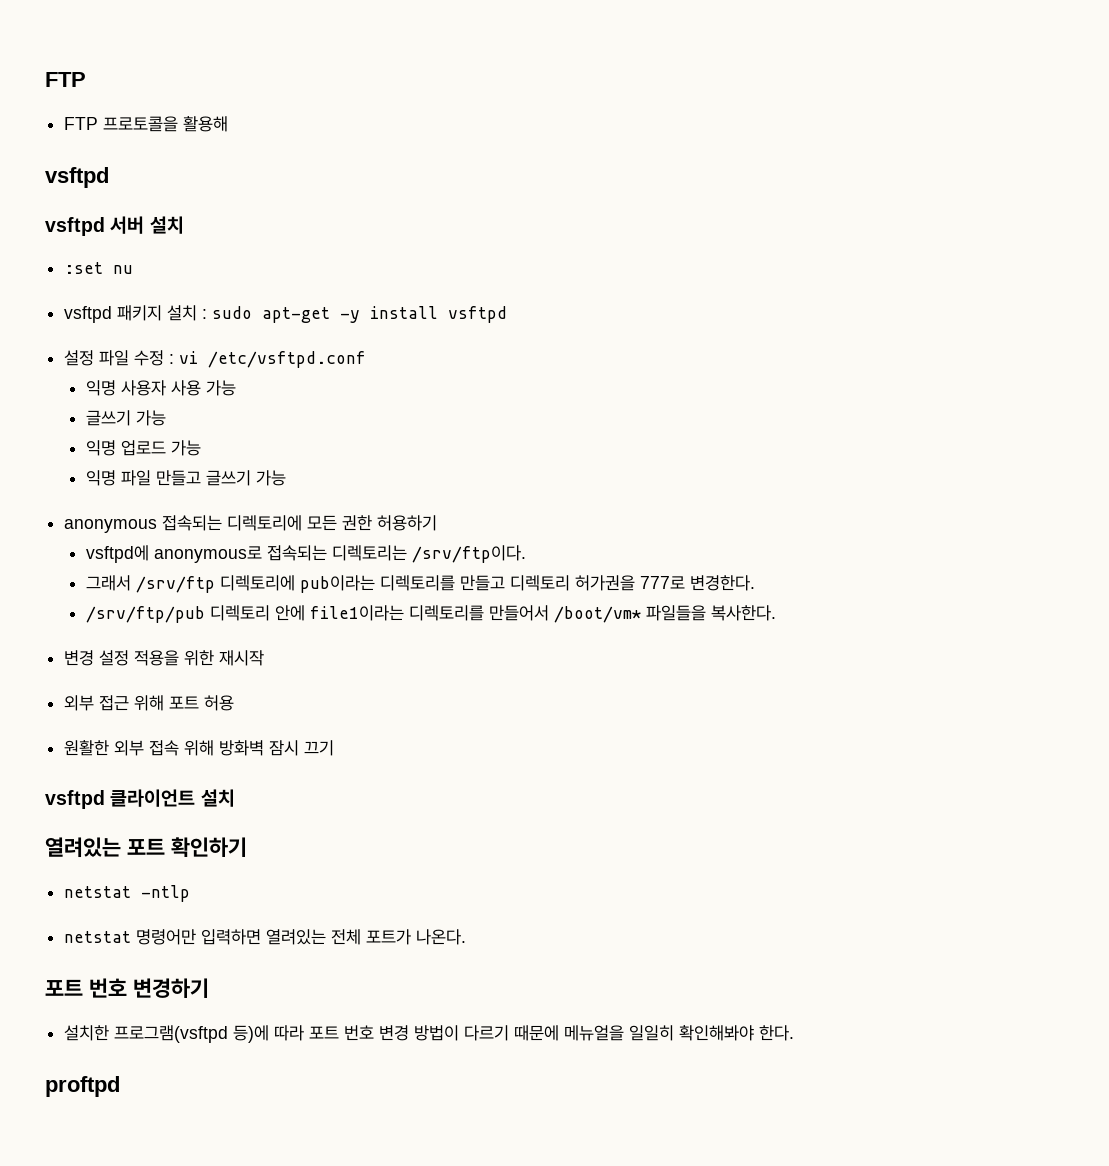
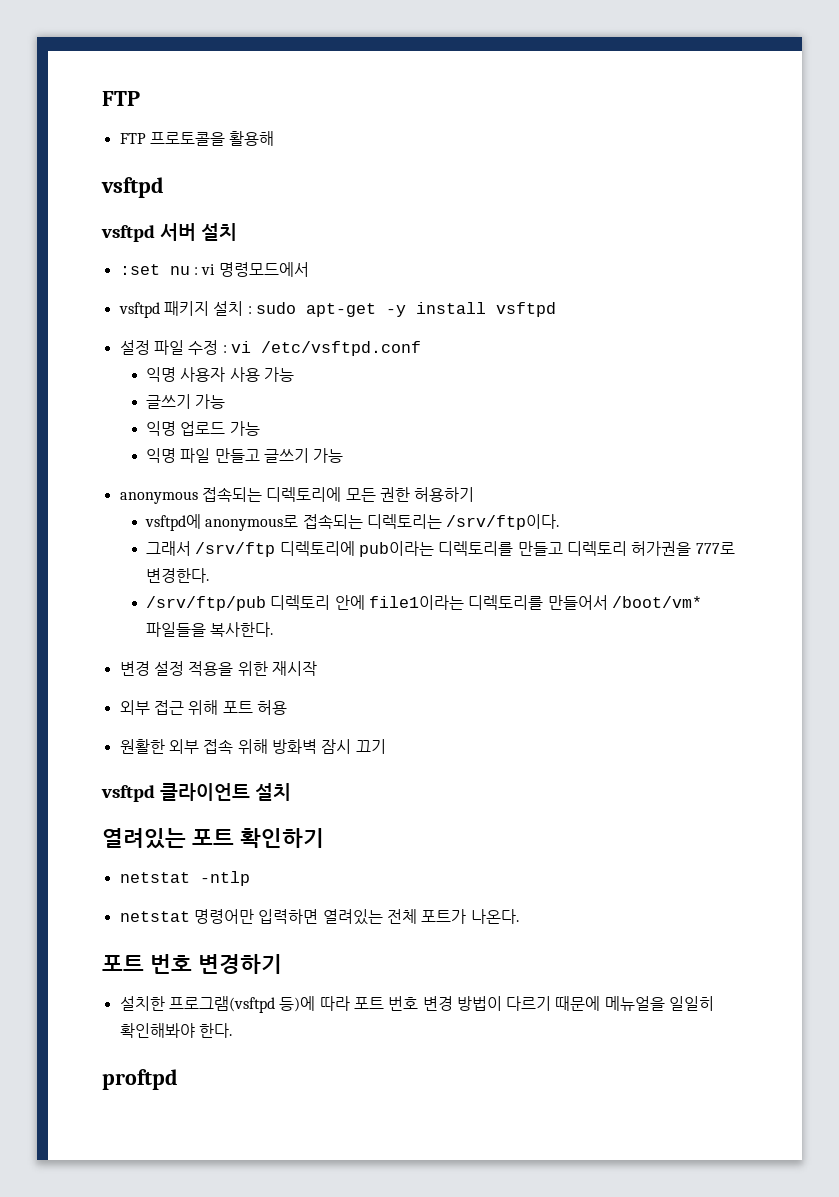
(134, 269) none -> [193,262,309,277] : vi 명령모드에서

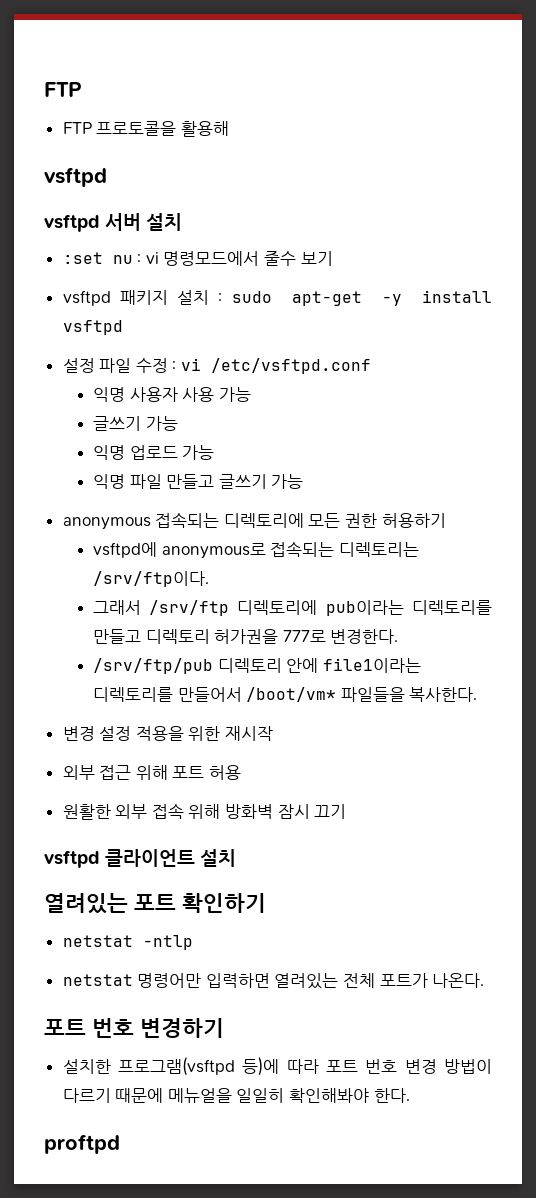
(309, 269) none -> [264,251,333,266] 줄수 보기

